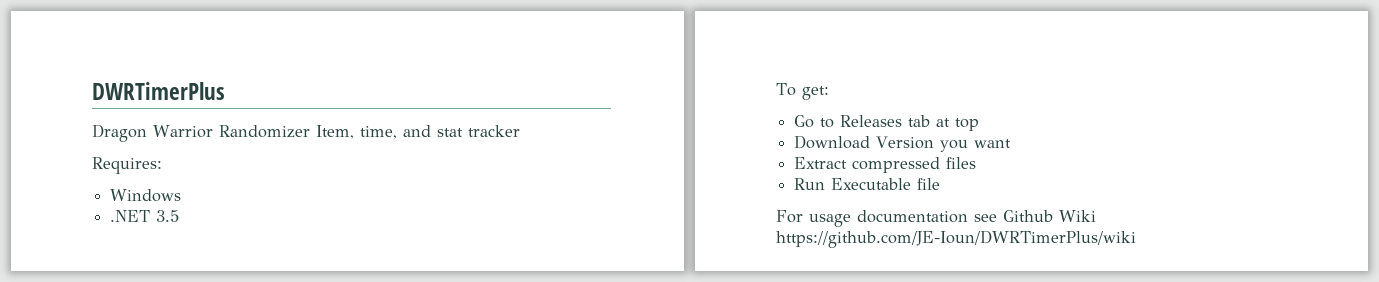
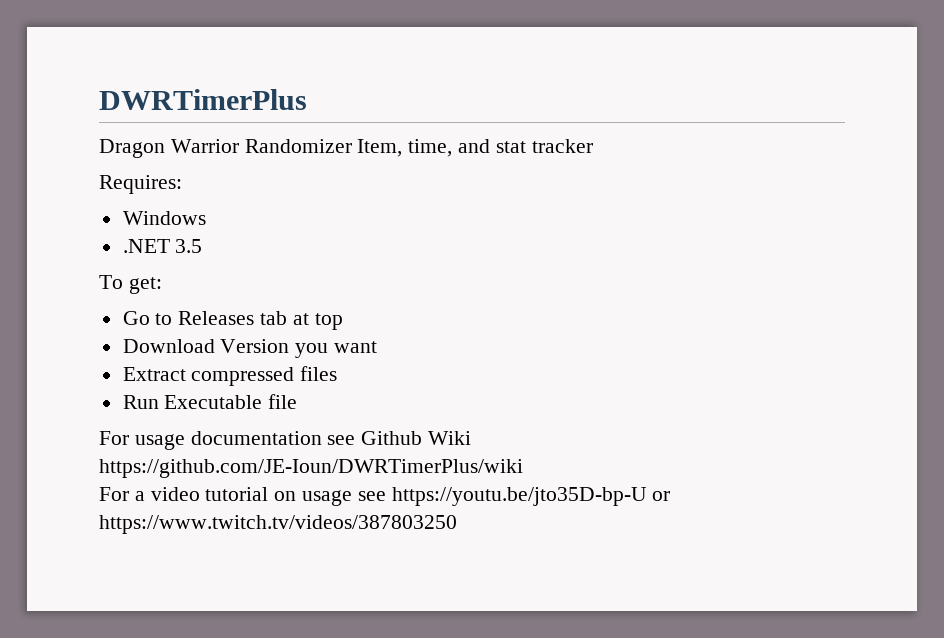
(1136, 239) none -> [99,487,671,506] [99,515,457,534] // For a video tutorial on usage see https://youtu.be/jto35D-bp-U or https://www.twitch.tv/videos/387803250

